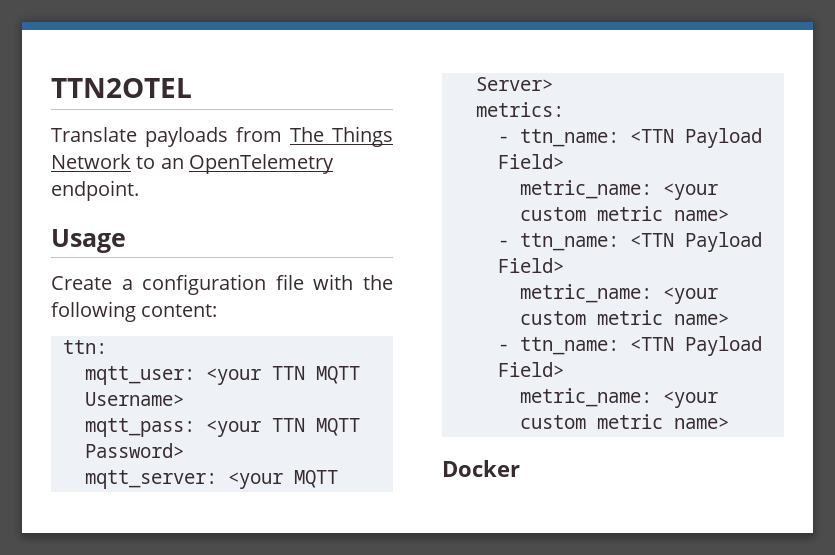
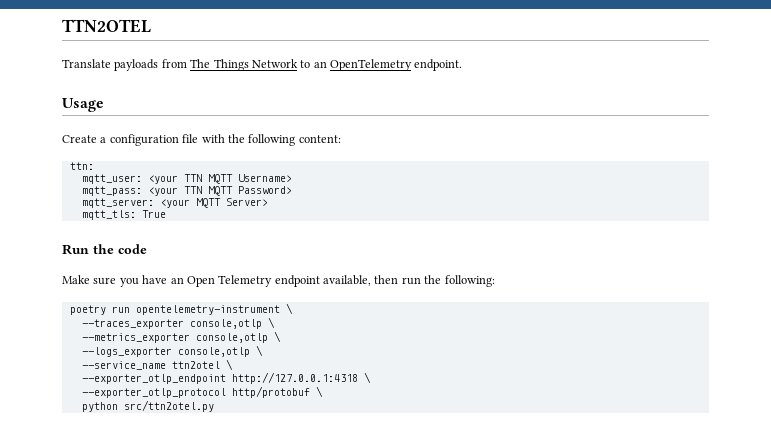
[475,102,564,117] [497,128,762,148] [497,154,564,169] [519,180,718,200] [519,206,729,221] [497,232,762,252] [497,258,564,273] [519,284,718,304] [519,310,729,325] [497,336,762,356] [497,362,564,377] [519,388,718,408] [519,414,729,429] [442,460,520,477] metrics: // - ttn_name: <TTN Payload Field> // metric_name: <your custom metric name> // - ttn_name: <TTN Payload Field> // metric_name: <your custom metric name> // - ttn_name: <TTN Payload Field> // metric_name: <your custom metric name> // Docker -> [81,210,166,220] [62,244,147,255] [62,275,495,287] [69,303,293,315] [81,317,275,329] [81,331,281,343] [81,345,263,357] [81,359,233,370] [81,372,371,384] [81,386,323,398] [81,400,214,412] mqtt_tls: True // Run the code // Make sure you have an Open Telemetry endpoint available, then run the following: // poetry run opentelemetry-instrument \ // --traces_exporter console,otlp \ // --metrics_exporter console,otlp \ // --logs_exporter console,otlp \ // --service_name ttn2otel \ // --exporter_otlp_endpoint http://127.0.0.1:4318 \ // --exporter_otlp_protocol http/protobuf \ // python src/ttn2otel.py

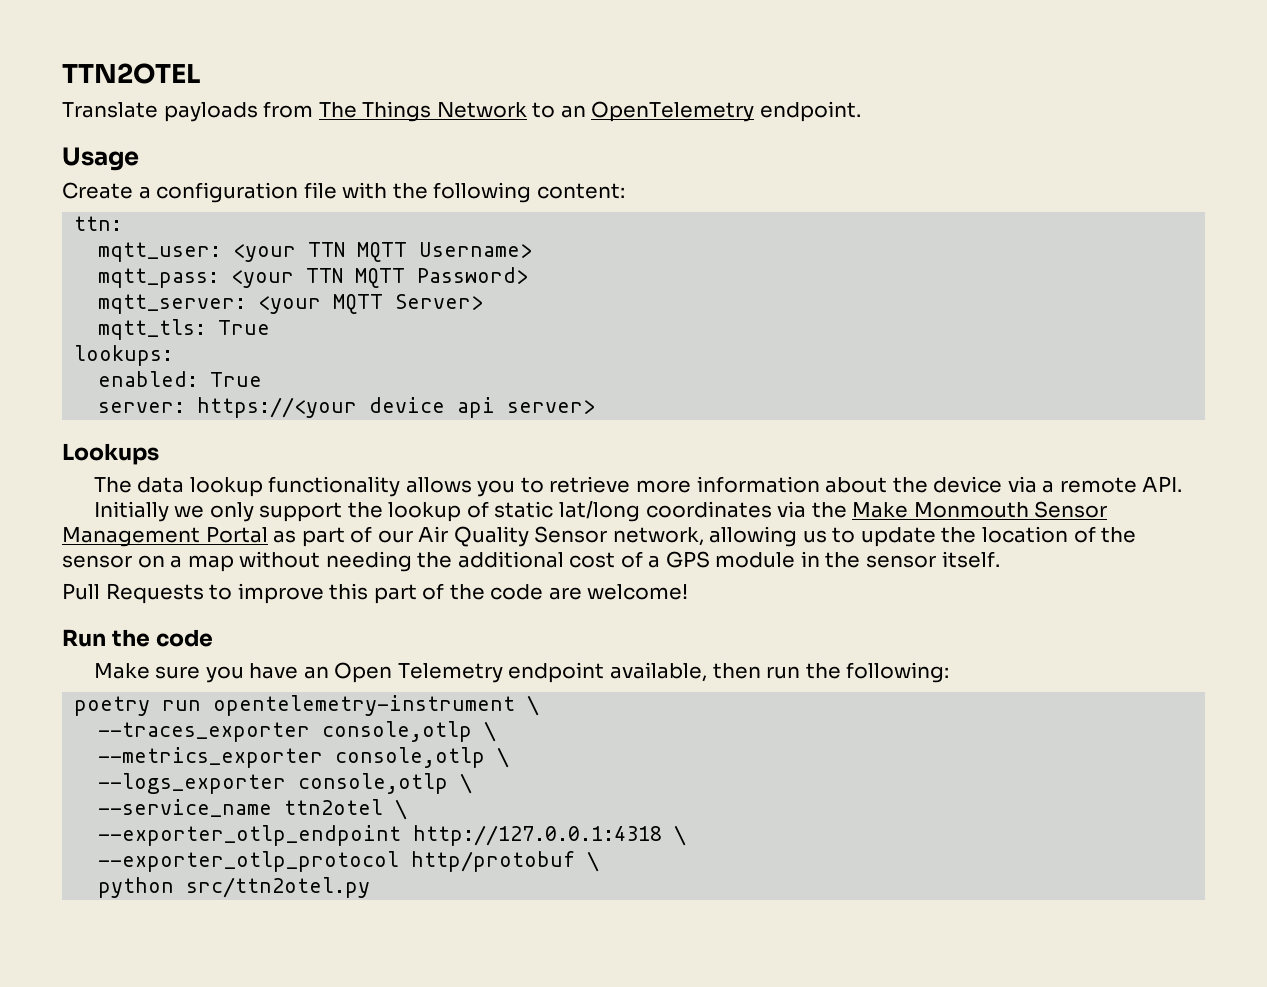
(166, 214) none -> [74,345,174,366] [98,371,263,387] [98,397,596,418] [62,443,159,465] [93,476,1183,497] [93,501,1108,522] [62,526,1137,547] [62,551,1000,572] [62,583,689,604] // lookups: // enabled: True // server: https://<your device api server> // Lookups // The data lookup functionality allows you to retrieve more information about the device via a remote API. // Initially we only support the lookup of static lat/long coordinates via the Make Monmouth Sensor Management Portal as part of our Air Quality Sensor network, allowing us to update the location of the sensor on a map without needing the additional cost of a GPS module in the sensor itself. // Pull Requests to improve this part of the code are welcome!

